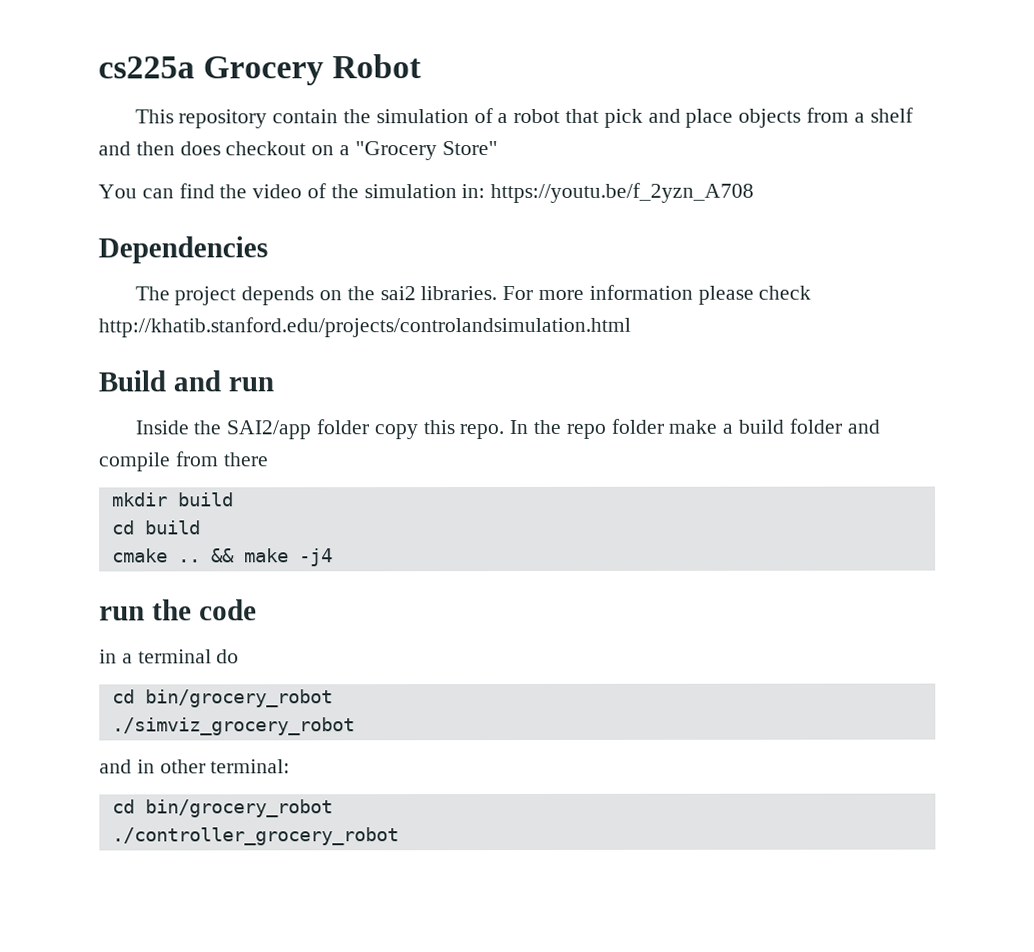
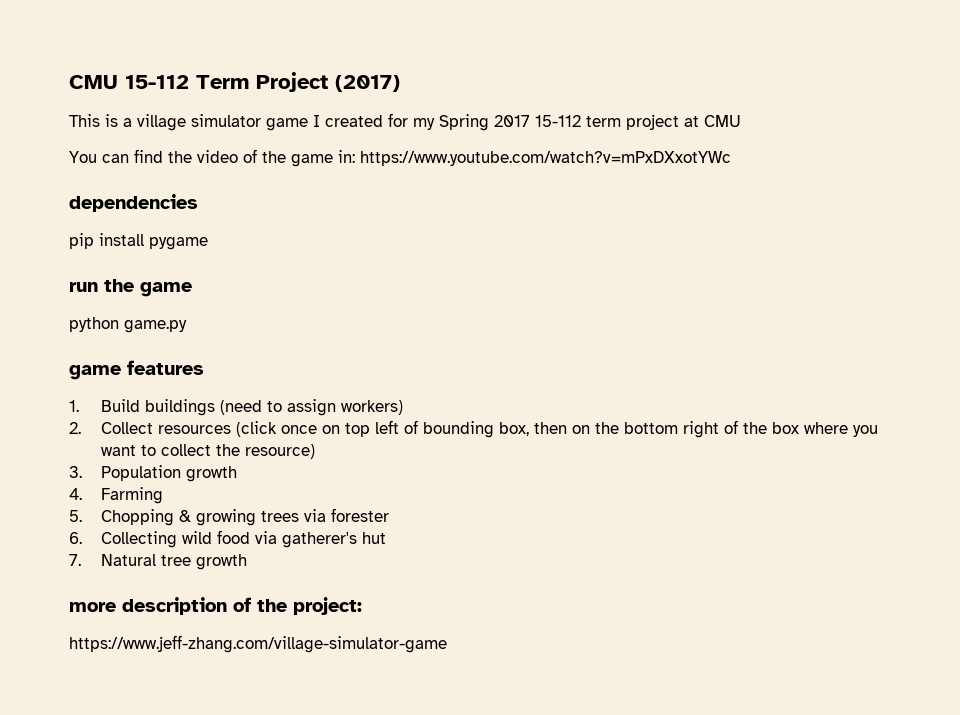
[98,54,423,86] [134,107,914,129] [98,141,498,161] cs225a Grocery Robot // This repository contain the simulation of a robot that pick and place objects from a shelf and then does checkout on a "Grocery Store" -> [69,72,400,92] [69,113,741,131] CMU 15-112 Term Project (2017) // This is a village simulator game I created for my Spring 2017 15-112 term project at CMU
[363,182,755,204] [98,236,268,264] [134,284,812,306] [98,316,631,338] [98,370,274,392] [134,418,880,440] [98,451,268,472] [111,492,234,507] [111,520,201,535] [111,548,333,567] [99,599,257,621] [99,649,240,664] [111,689,333,708] [111,717,355,736] [99,759,291,774] [111,799,333,818] [111,827,399,846] simulation in: https://youtu.be/f_2yzn_A708 // Dependencies // The project depends on the sai2 libraries. For more information please check http://khatib.stanford.edu/projects/controlandsimulation.html // Build and run // Inside the SAI2/app folder copy this repo. In the repo folder make a build folder and compile from there // mkdir build // cd build // cmake .. && make -j4 // run the code // in a terminal do // cd bin/grocery_robot // ./simviz_grocery_robot // and in other terminal: // cd bin/grocery_robot // ./controller_grocery_robot -> [291,150,731,167] [69,194,198,212] [69,233,208,250] [69,279,192,297] [69,317,187,333] [69,360,204,380] [69,399,404,416] [69,420,879,438] [101,444,316,459] [69,465,238,482] [69,487,164,504] [69,508,390,526] [69,530,387,548] [69,554,248,570] [69,597,362,615] [69,635,447,653] game in: https://www.youtube.com/watch?v=mPxDXxotYWc // dependencies // pip install pygame // run the game // python game.py // game features // 1. Build buildings (need to assign workers) // 2. Collect resources (click once on top left of bounding box, then on the bottom right of the box where you want to collect the resource) // 3. Population growth // 4. Farming // 5. Chopping & growing trees via forester // 6. Collecting wild food via gatherer's hut // 7. Natural tree growth // more description of the project: // https://www.jeff-zhang.com/village-simulator-game

